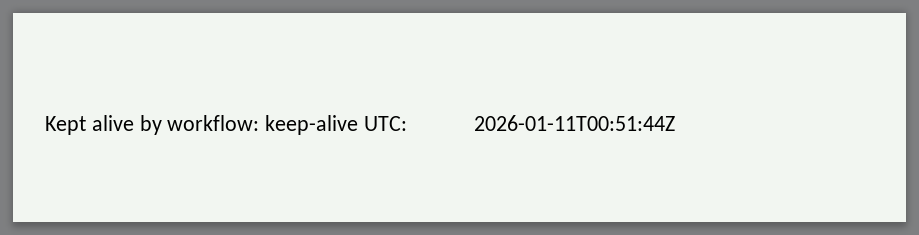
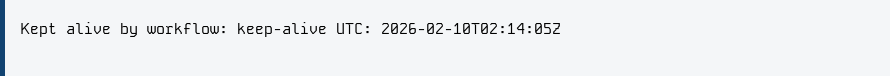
[474,115,675,131] 2026-01-11T00:51:44Z -> [381,23,561,34] 2026-02-10T02:14:05Z

